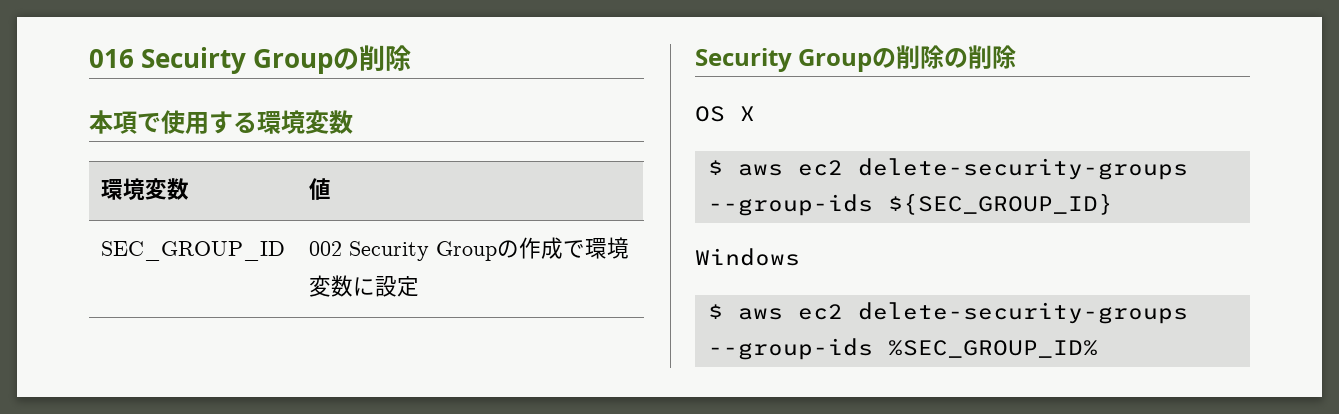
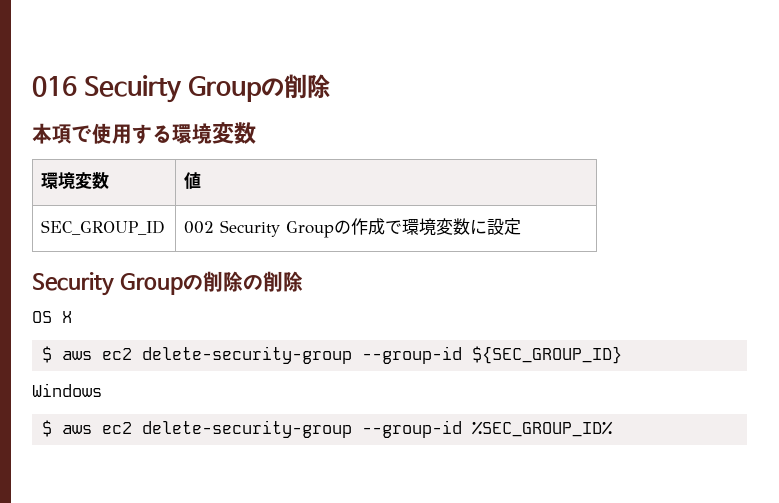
[857,158,1188,180] [707,194,873,216] delete-security-groups --group-ids -> [142,346,463,364] delete-security-group --group-id
[857,302,1188,324] [707,338,873,360] delete-security-groups --group-ids -> [142,420,463,438] delete-security-group --group-id

